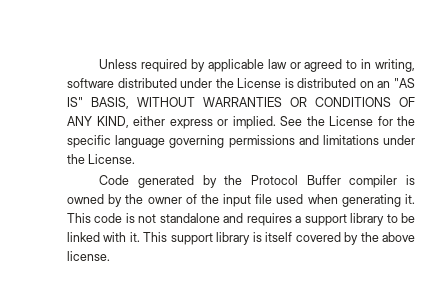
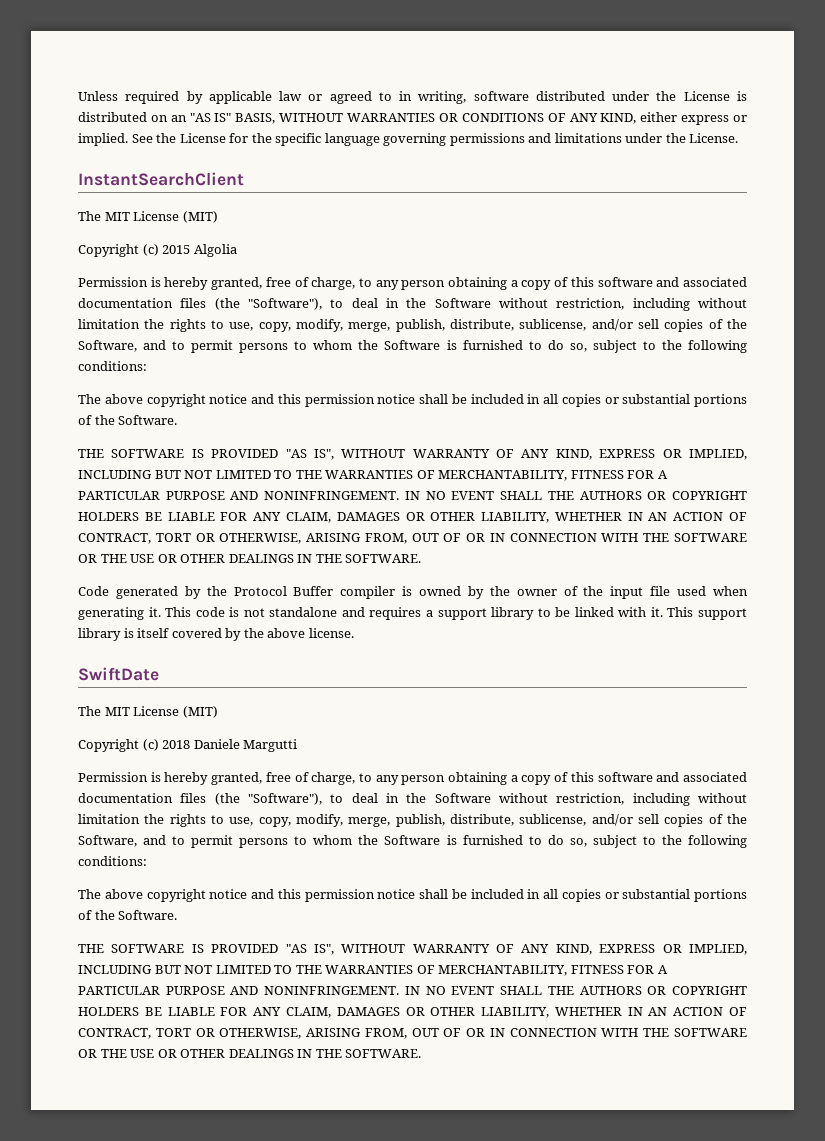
(136, 159) none -> [78,172,244,186] [78,211,218,223] [78,244,237,257] [78,277,747,290] [78,298,747,311] [78,319,748,332] [78,340,747,353] [78,361,147,371] [78,394,747,407] [78,415,178,425] [78,449,747,460] [78,470,668,481] [78,491,748,500] [78,512,748,523] [78,533,747,544] [78,554,422,563] // InstantSearchClient // The MIT License (MIT) // Copyright (c) 2015 Algolia // Permission is hereby granted, free of charge, to any person obtaining a copy of this software and associated documentation files (the "Software"), to deal in the Software without restriction, including without limitation the rights to use, copy, modify, merge, publish, distribute, sublicense, and/or sell copies of the Software, and to permit persons to whom the Software is furnished to do so, subject to the following conditions: // The above copyright notice and this permission notice shall be included in all copies or substantial portions of the Software. // THE SOFTWARE IS PROVIDED "AS IS", WITHOUT WARRANTY OF ANY KIND, EXPRESS OR IMPLIED, INCLUDING BUT NOT LIMITED TO THE WARRANTIES OF MERCHANTABILITY, FITNESS FOR A PARTICULAR PURPOSE AND NONINFRINGEMENT. IN NO EVENT SHALL THE AUTHORS OR COPYRIGHT HOLDERS BE LIABLE FOR ANY CLAIM, DAMAGES OR OTHER LIABILITY, WHETHER IN AN ACTION OF CONTRACT, TORT OR OTHERWISE, ARISING FROM, OUT OF OR IN CONNECTION WITH THE SOFTWARE OR THE USE OR OTHER DEALINGS IN THE SOFTWARE.
(110, 256) none -> [78,667,159,681] [78,706,218,718] [78,739,298,752] [78,772,747,785] [78,793,747,806] [78,814,748,827] [78,835,747,848] [78,856,147,866] [78,889,747,902] [78,910,178,920] [78,944,747,955] [78,965,668,976] [78,986,748,995] [78,1007,748,1018] [78,1028,747,1039] [78,1049,422,1058] // SwiftDate // The MIT License (MIT) // Copyright (c) 2018 Daniele Margutti // Permission is hereby granted, free of charge, to any person obtaining a copy of this software and associated documentation files (the "Software"), to deal in the Software without restriction, including without limitation the rights to use, copy, modify, merge, publish, distribute, sublicense, and/or sell copies of the Software, and to permit persons to whom the Software is furnished to do so, subject to the following conditions: // The above copyright notice and this permission notice shall be included in all copies or substantial portions of the Software. // THE SOFTWARE IS PROVIDED "AS IS", WITHOUT WARRANTY OF ANY KIND, EXPRESS OR IMPLIED, INCLUDING BUT NOT LIMITED TO THE WARRANTIES OF MERCHANTABILITY, FITNESS FOR A PARTICULAR PURPOSE AND NONINFRINGEMENT. IN NO EVENT SHALL THE AUTHORS OR COPYRIGHT HOLDERS BE LIABLE FOR ANY CLAIM, DAMAGES OR OTHER LIABILITY, WHETHER IN AN ACTION OF CONTRACT, TORT OR OTHERWISE, ARISING FROM, OUT OF OR IN CONNECTION WITH THE SOFTWARE OR THE USE OR OTHER DEALINGS IN THE SOFTWARE.

